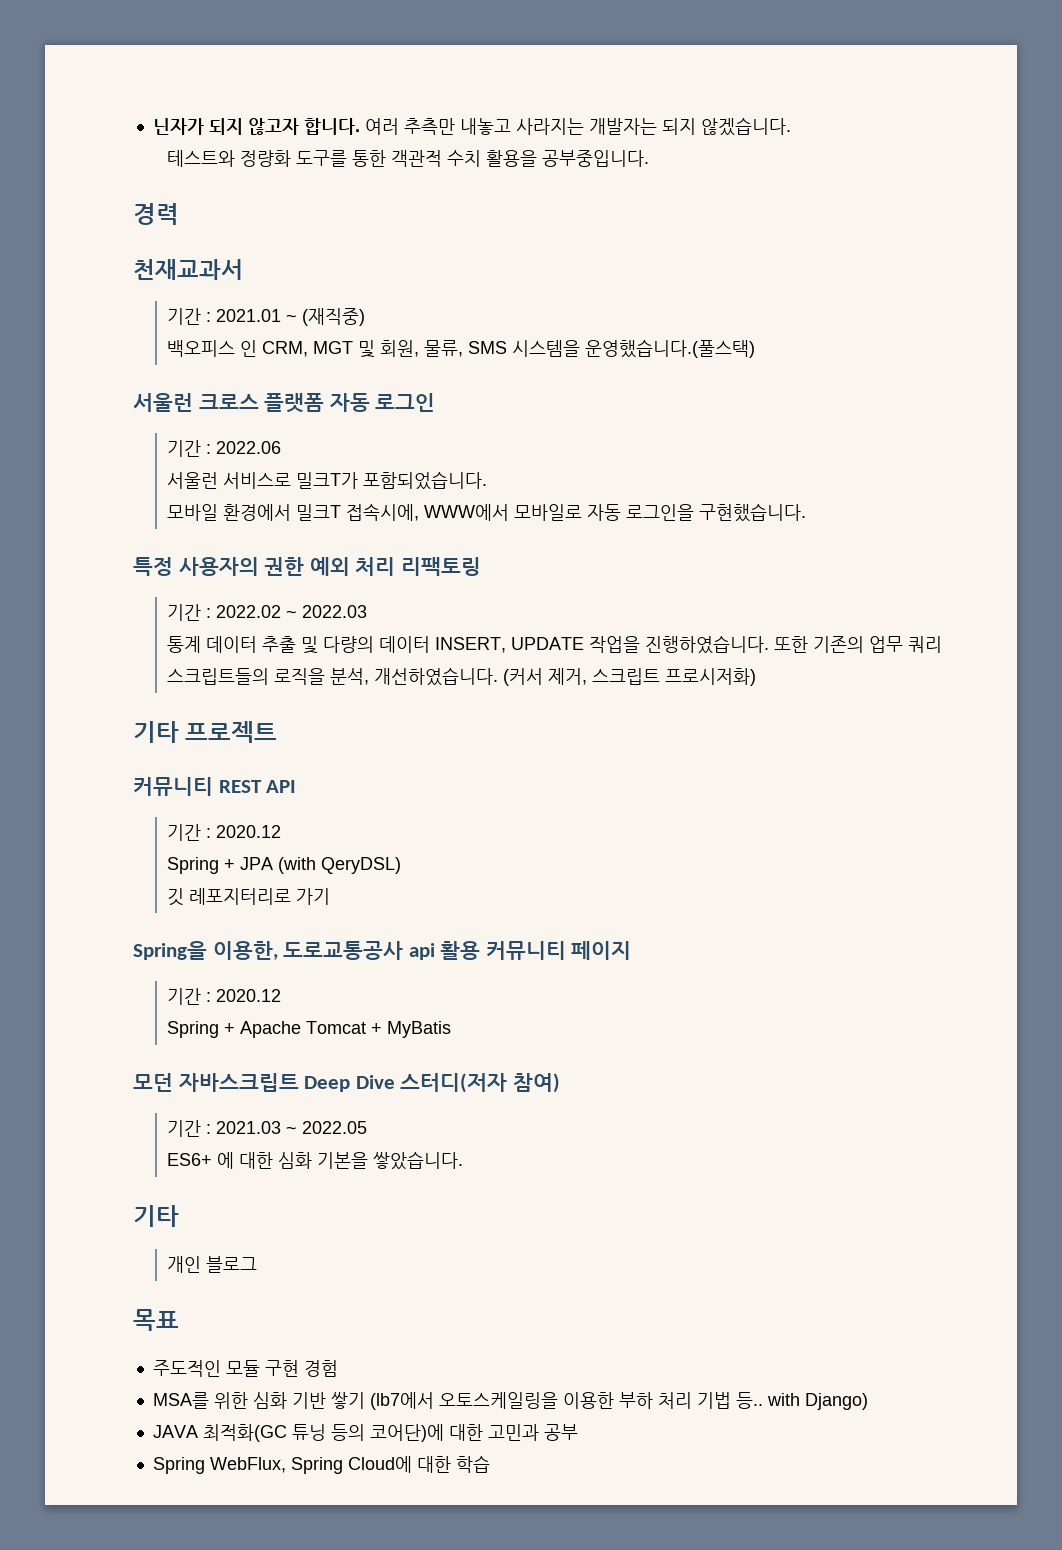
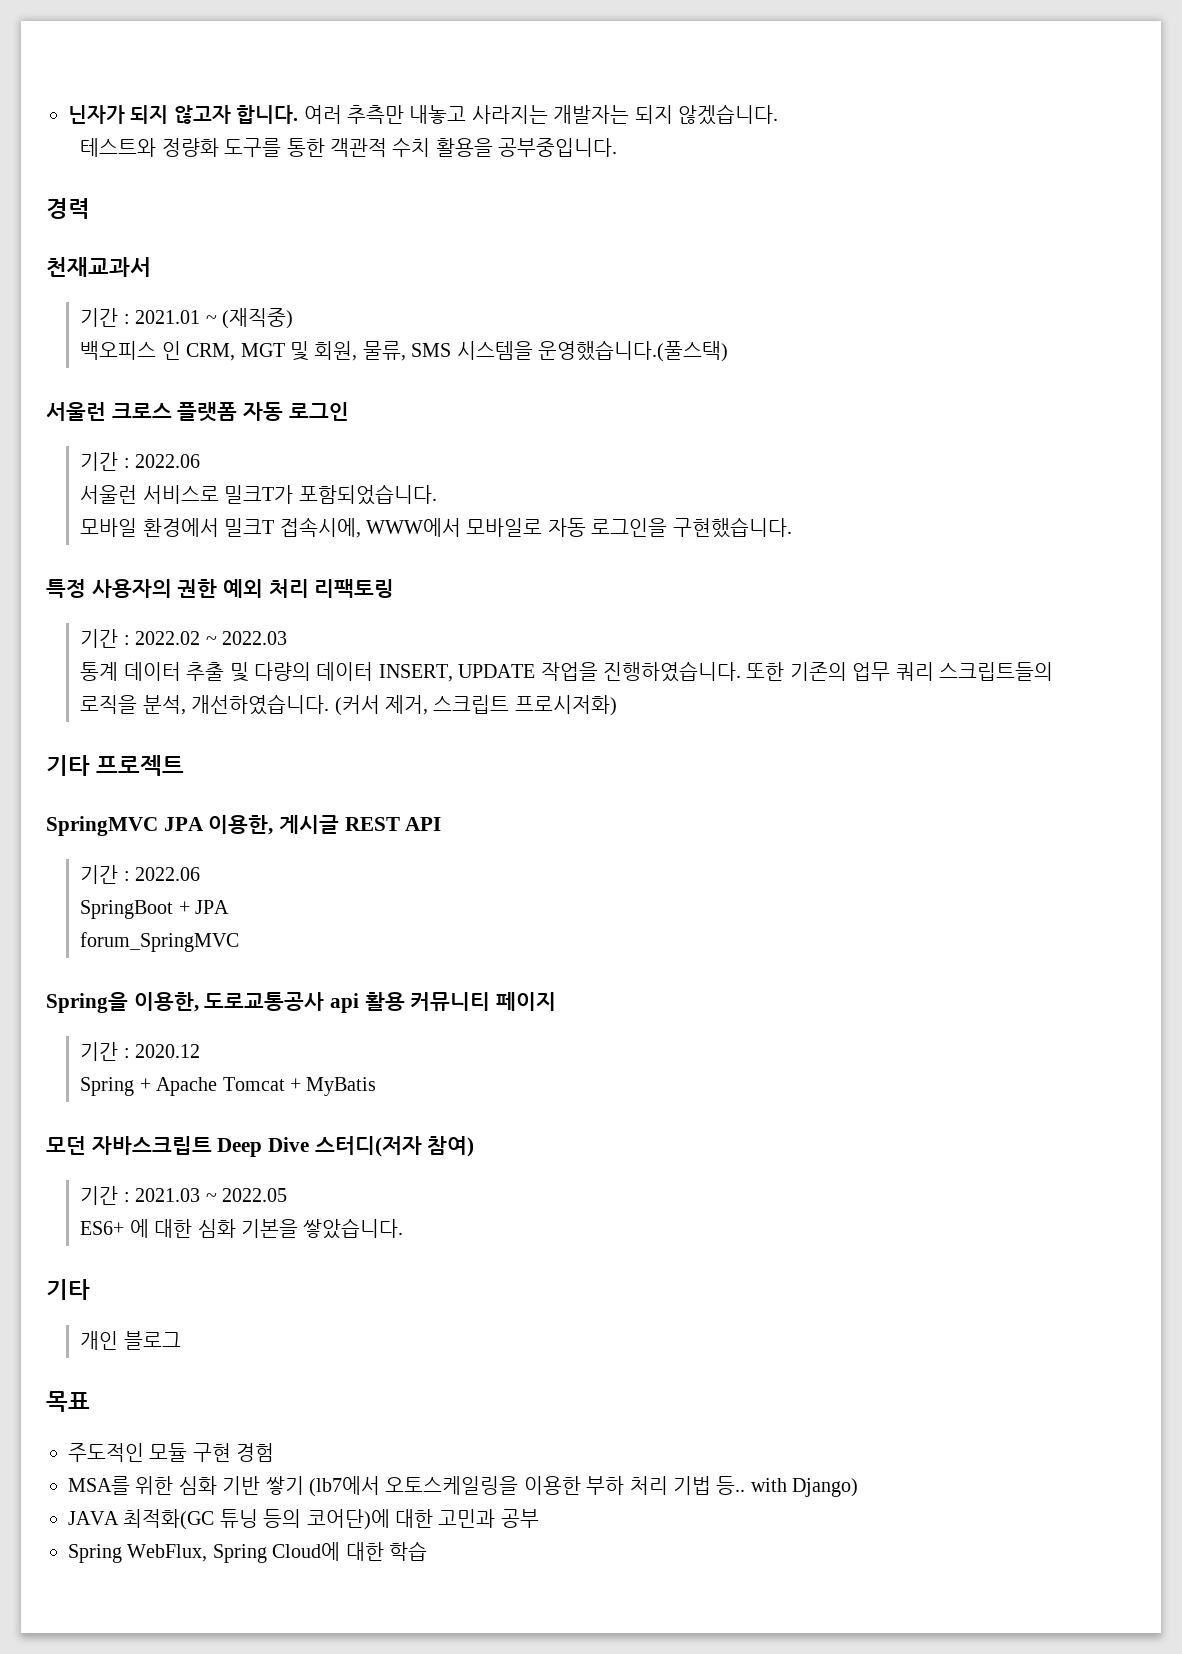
[133,777,213,796] 커뮤니티 -> [46,815,340,836] SpringMVC JPA 이용한, 게시글
[216,825,282,838] [167,857,220,874] 2020.12 // Spring -> [135,867,201,881] [80,900,174,919] 2022.06 // SpringBoot
[278,857,402,874] [167,888,331,906] (with QeryDSL) // 깃 레포지터리로 가기 -> [80,932,240,952] // forum_SpringMVC

